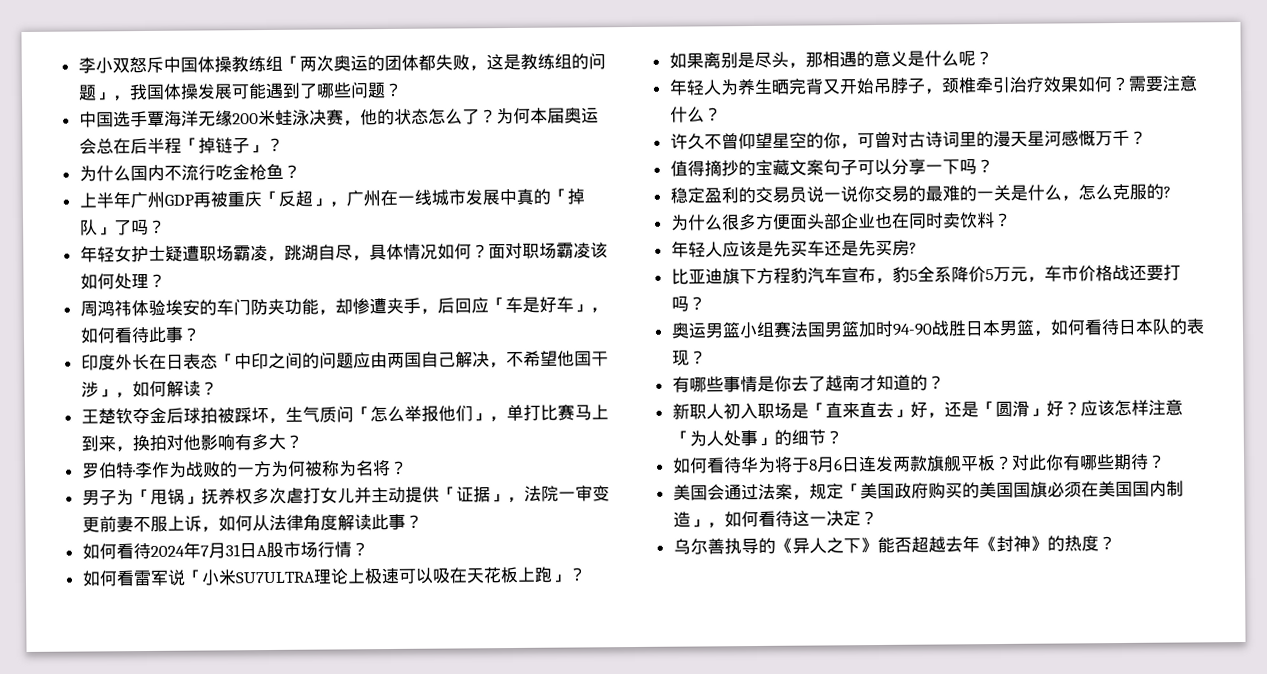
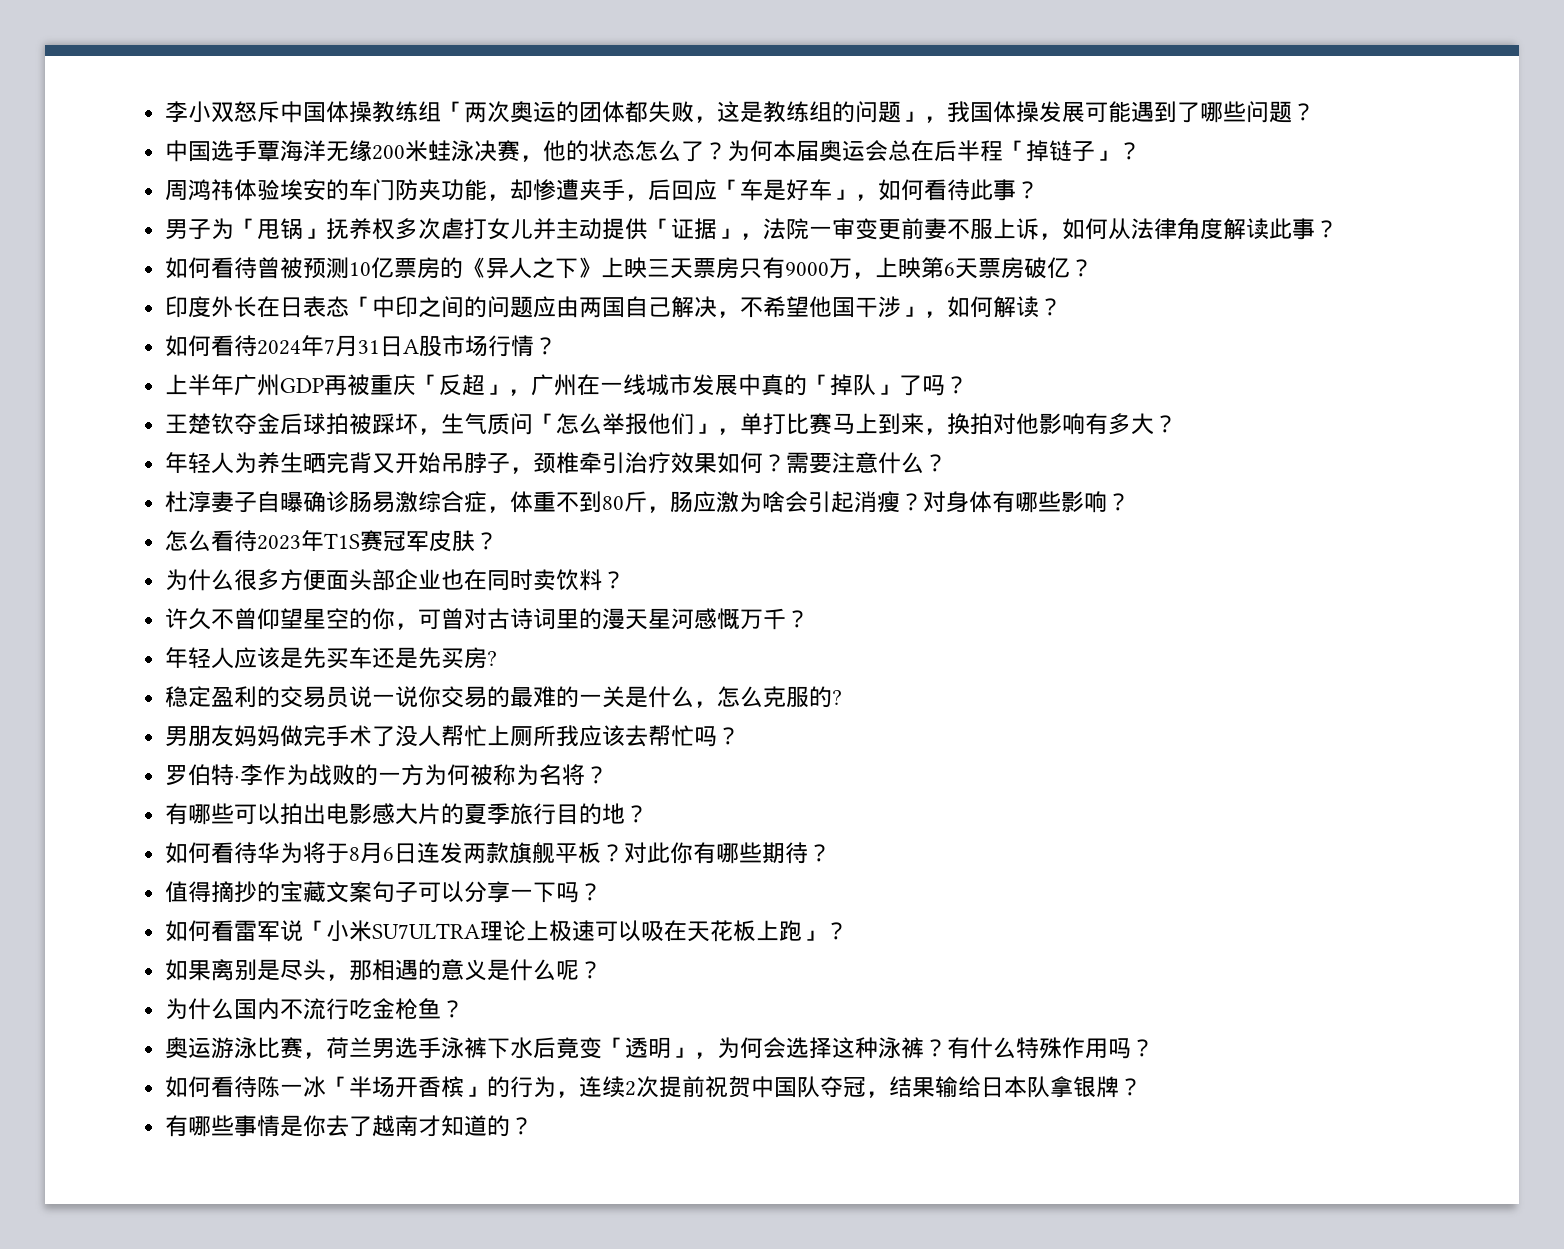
[78,163,301,182] [78,188,585,209] [79,218,166,236] [79,242,608,263] [79,272,166,290] // 为什么国内不流行吃金枪鱼？ // 上半年广州GDP再被重庆「反超」，广州在一线城市发展中真的「掉队」了吗？ // 年轻女护士疑遭职场霸凌，跳湖自尽，具体情况如何？面对职场霸凌该如何处理？ -> (1142, 151) none
[80,350,609,371] [80,380,218,399] [80,404,609,425] [80,433,303,453] [81,460,408,479] // 印度外长在日表态「中印之间的问题应由两国自己解决，不希望他国干涉」，如何解读？ // 王楚钦夺金后球拍被踩坏，生气质问「怎么举报他们」，单打比赛马上到来，换拍对他影响有多大？ // 罗伯特·李作为战败的一方为何被称为名将？ -> (1040, 190) none
(423, 521) none -> [165,257,1094,279] [165,296,1063,318] // 如何看待曾被预测10亿票房的《异人之下》上映三天票房只有9000万，上映第6天票房破亿？ // 印度外长在日表态「中印之间的问题应由两国自己解决，不希望他国干涉」，如何解读？
(369, 549) none -> [165,374,969,396] [165,413,1178,435] [165,452,948,474] [165,491,1131,513] [165,530,499,552] [165,569,626,591] [165,608,810,630] [165,647,498,669] [165,686,843,708] [165,725,741,747] [165,764,609,786] [165,803,649,825] [165,842,832,864] [165,881,603,903] // 上半年广州GDP再被重庆「反超」，广州在一线城市发展中真的「掉队」了吗？ // 王楚钦夺金后球拍被踩坏，生气质问「怎么举报他们」，单打比赛马上到来，换拍对他影响有多大？ // 年轻人为养生晒完背又开始吊脖子，颈椎牵引治疗效果如何？需要注意什么？ // 杜淳妻子自曝确诊肠易激综合症，体重不到80斤，肠应激为啥会引起消瘦？对身体有哪些影响？ // 怎么看待2023年T1S赛冠军皮肤？ // 为什么很多方便面头部企业也在同时卖饮料？ // 许久不曾仰望星空的你，可曾对古诗词里的漫天星河感慨万千？ // 年轻人应该是先买车还是先买房? // 稳定盈利的交易员说一说你交易的最难的一关是什么，怎么克服的? // 男朋友妈妈做完手术了没人帮忙上厕所我应该去帮忙吗？ // 罗伯特·李作为战败的一方为何被称为名将？ // 有哪些可以拍出电影感大片的夏季旅行目的地？ // 如何看待华为将于8月6日连发两款旗舰平板？对此你有哪些期待？ // 值得摘抄的宝藏文案句子可以分享一下吗？
[668,75,1198,96] [669,106,722,123] [669,129,1147,150] [669,158,994,177] [669,183,1171,204] [669,212,1012,231] [670,239,917,258] [670,264,1181,285] [670,295,706,312] [670,318,1204,339] [671,349,690,366] 年轻人为养生晒完背又开始吊脖子，颈椎牵引治疗效果如何？需要注意什么？ // 许久不曾仰望星空的你，可曾对古诗词里的漫天星河感慨万千？ // 值得摘抄的宝藏文案句子可以分享一下吗？ // 稳定盈利的交易员说一说你交易的最难的一关是什么，怎么克服的? // 为什么很多方便面头部企业也在同时卖饮料？ // 年轻人应该是先买车还是先买房? // 比亚迪旗下方程豹汽车宣布，豹5全系降价5万元，车市价格战还要打吗？ // 奥运男篮小组赛法国男篮加时94-90战胜日本男篮，如何看待日本队的表现 -> [165,998,465,1020] [165,1037,1155,1059] [165,1076,1120,1098] 为什么国内不流行吃金枪鱼？ // 奥运游泳比赛，荷兰男选手泳裤下水后竟变「透明」，为何会选择这种泳裤？有什么特殊作用吗？ // 如何看待陈一冰「半场开香槟」的行为，连续2次提前祝贺中国队夺冠，结果输给日本队拿银牌
[671,399,1183,420] [671,429,843,447] [671,453,1166,474] [672,480,1184,501] [672,510,878,529] [672,535,1116,555] // 新职人初入职场是「直来直去」好，还是「圆滑」好？应该怎样注意「为人处事」的细节？ // 如何看待华为将于8月6日连发两款旗舰平板？对此你有哪些期待？ // 美国会通过法案，规定「美国政府购买的美国国旗必须在美国国内制造」，如何看待这一决定？ // 乌尔善执导的《异人之下》能否超越去年《封神》的热度？ -> (534, 1126) none

